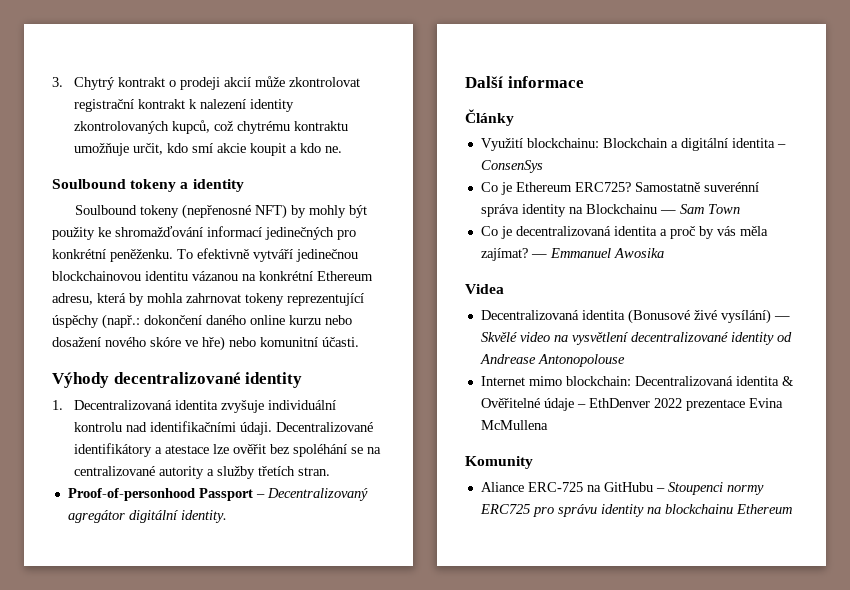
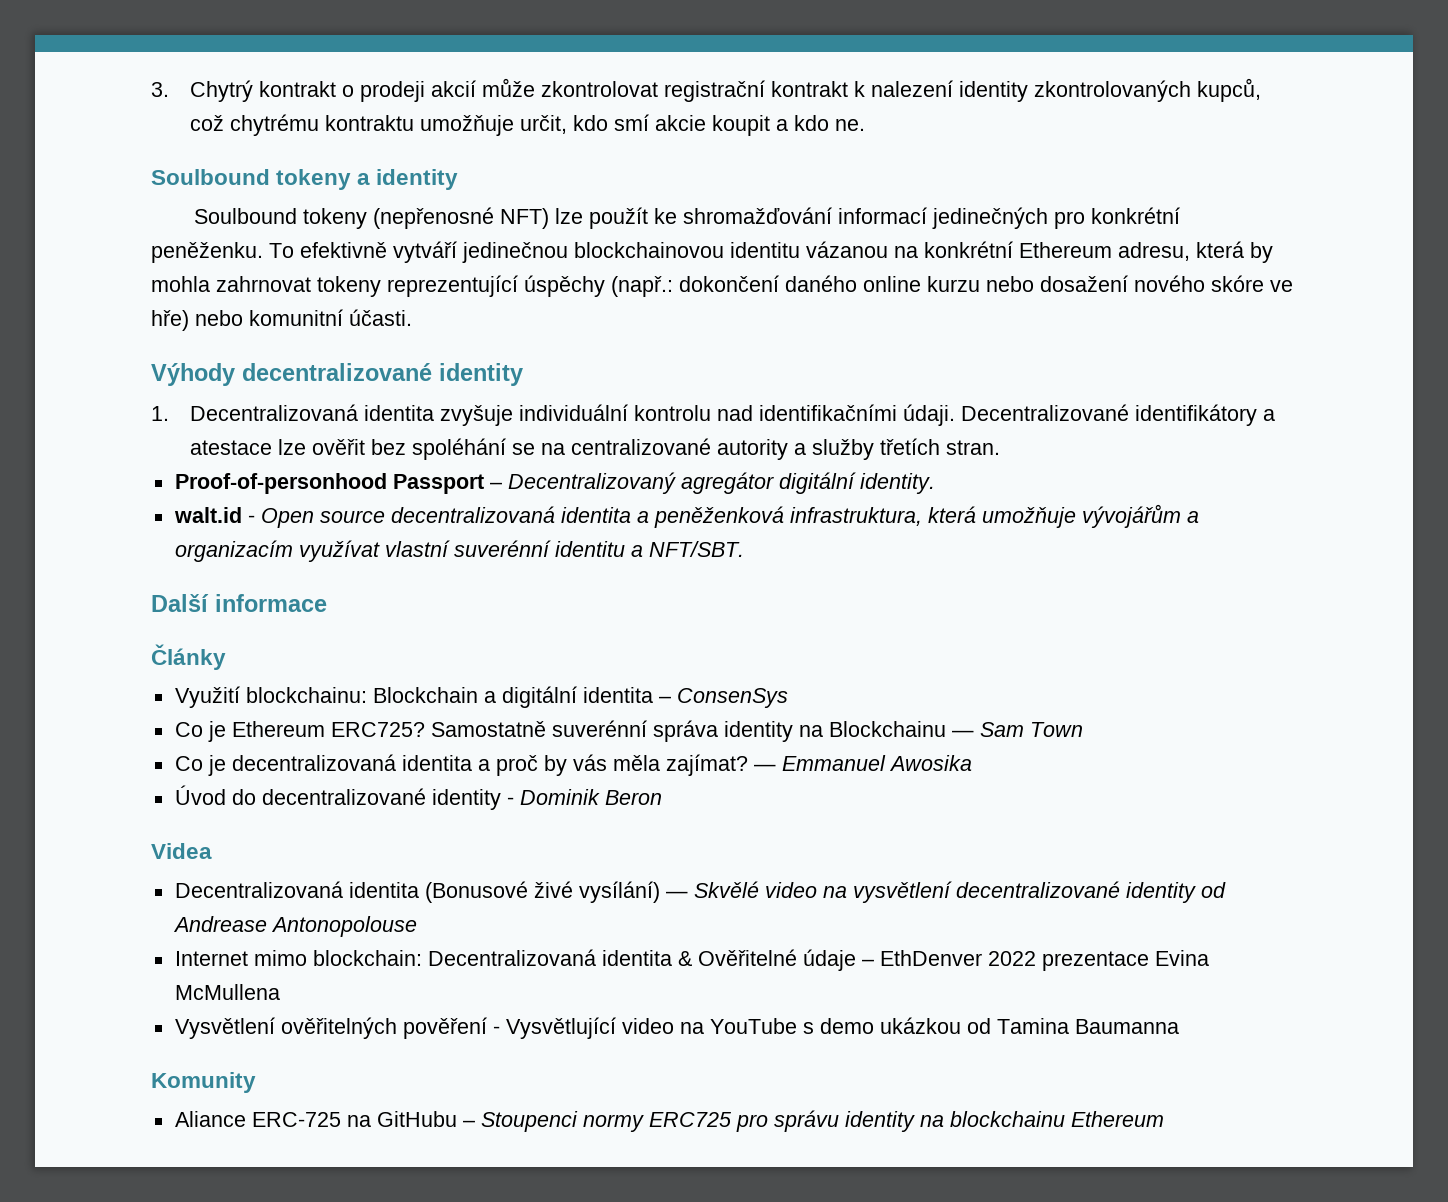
[290,205,367,218] [52,227,95,240] by mohly být použity -> [555,207,649,229] lze použít
(227, 516) none -> [173,504,1199,528] [174,540,744,562] // walt.id - Open source decentralizovaná identita a peněženková infrastruktura, která umožňuje vývojářům a organizacím využívat vlastní suverénní identitu a NFT/SBT.
(664, 253) none -> [174,785,662,810] // Úvod do decentralizované identity - Dominik Beron
(548, 425) none -> [174,1017,1179,1039] // Vysvětlení ověřitelných pověření - Vysvětlující video na YouTube s demo ukázkou od Tamina Baumanna

